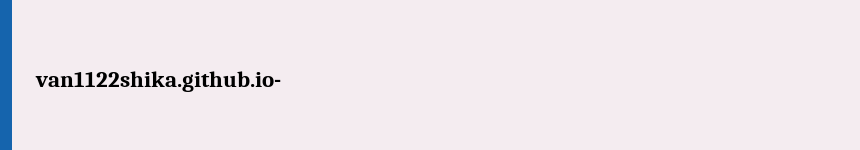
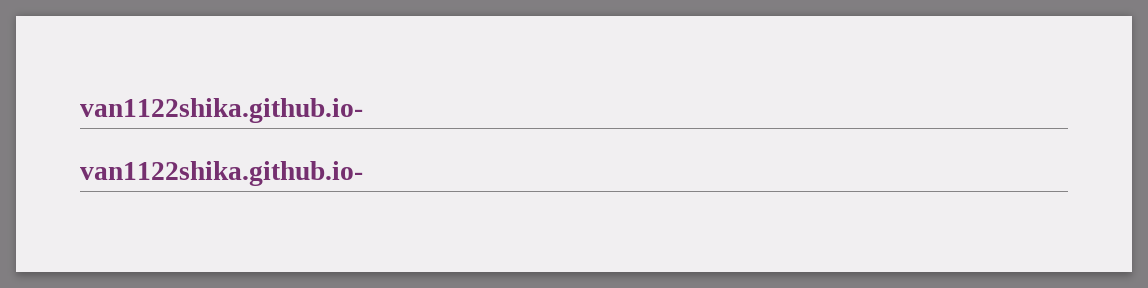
[35,71,281,92] van1122shika.github.io- -> [80,98,363,123] [80,161,363,186] van1122shika.github.io- // van1122shika.github.io-

